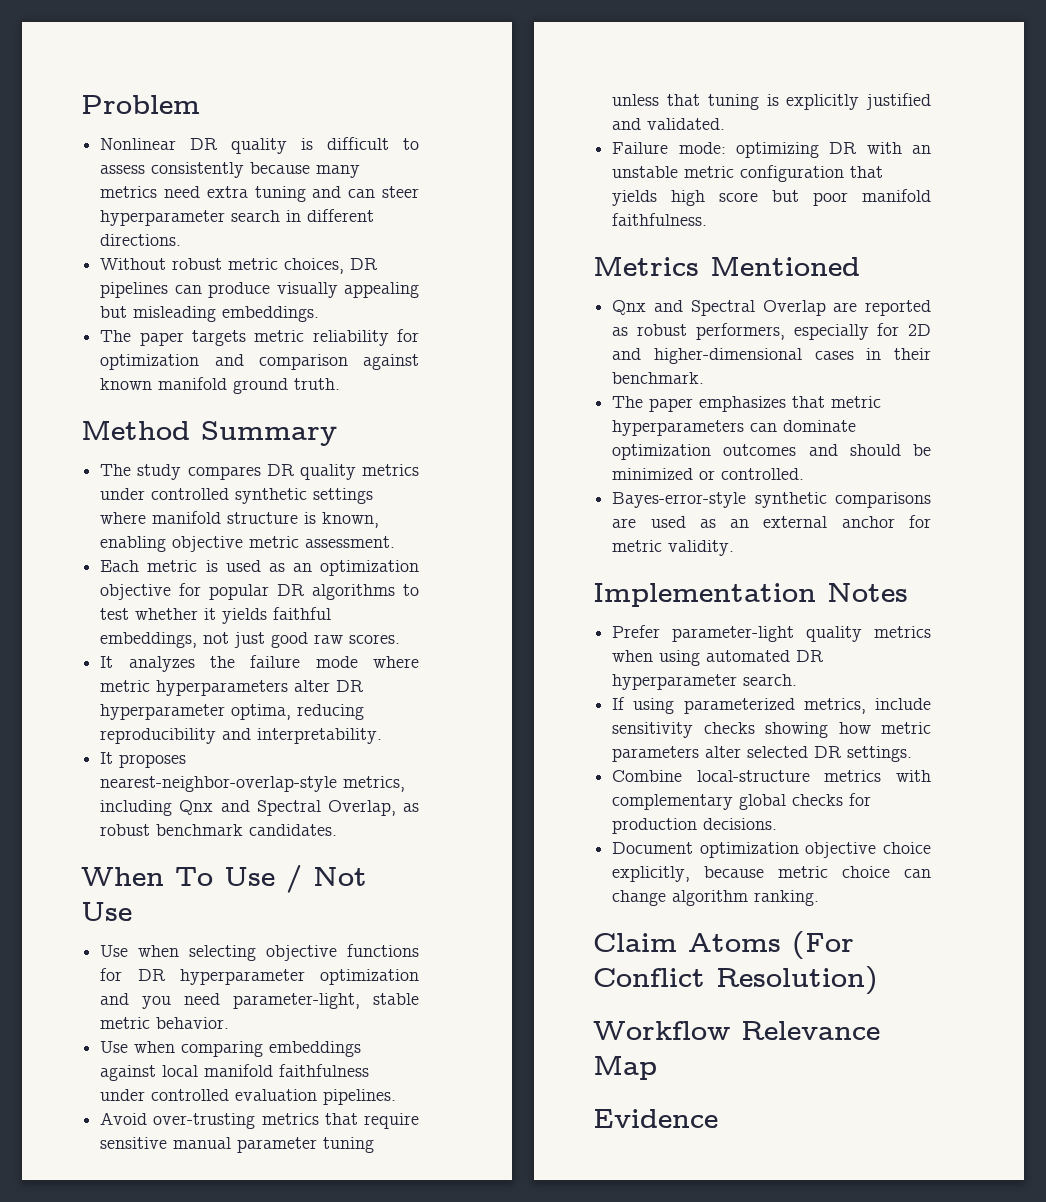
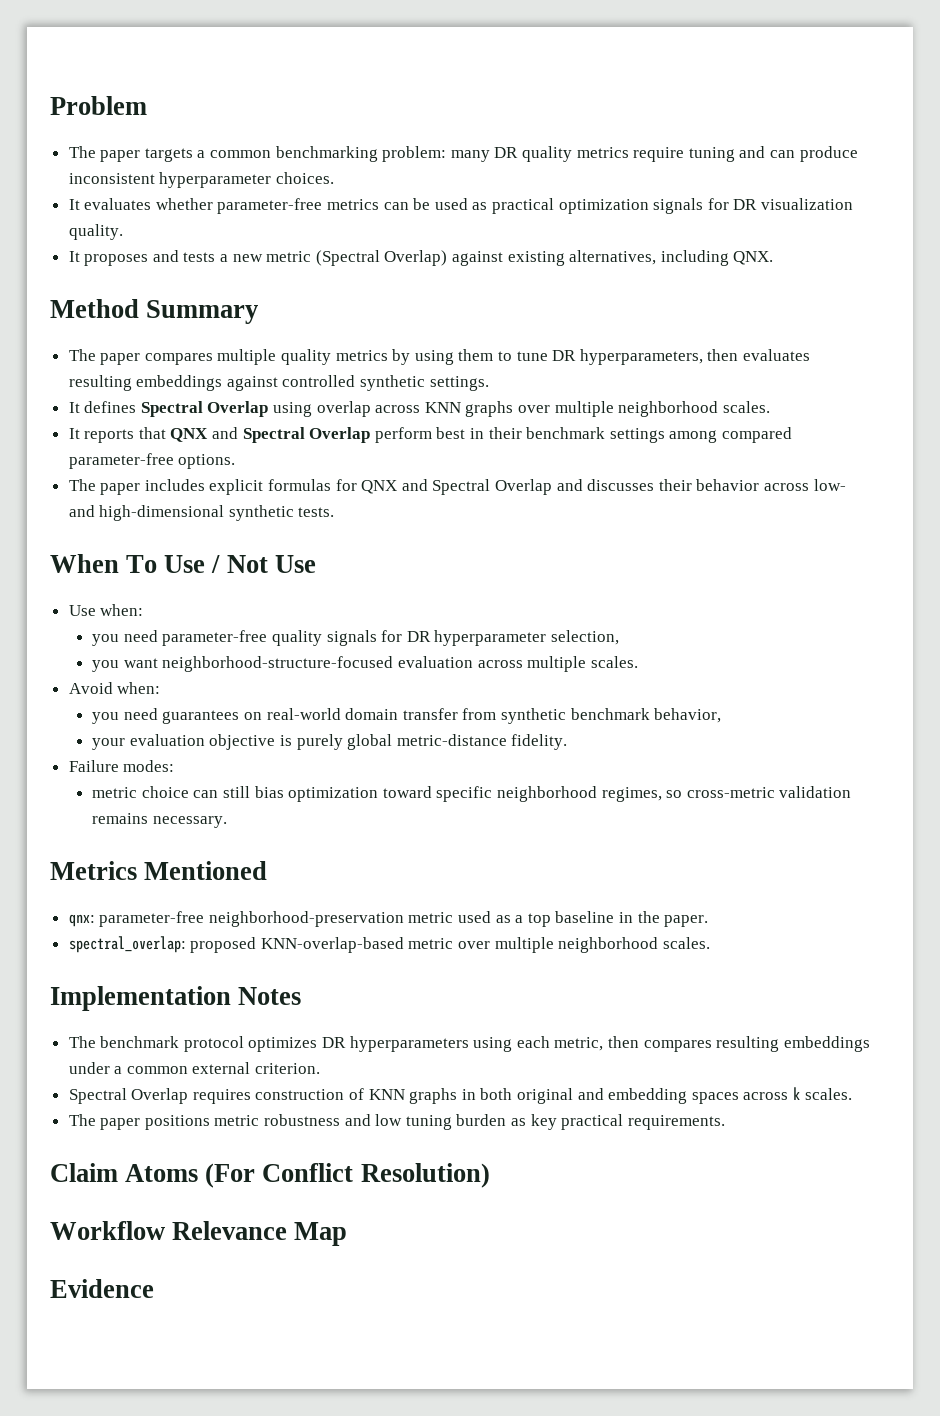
[100,137,419,154] [100,162,361,178] [100,186,419,202] [100,209,375,226] [100,234,182,246] [100,258,379,274] [100,282,419,298] [100,306,320,322] [100,329,419,346] [100,354,419,370] [100,377,341,394] [81,420,337,446] [100,464,419,480] [100,488,374,504] [100,511,380,528] [100,536,396,552] [100,560,419,576] [100,583,419,600] [100,607,332,624] [100,632,401,648] [100,655,419,672] [100,680,365,696] [100,704,365,720] [100,728,383,744] [100,752,187,768] [100,776,406,792] [100,800,419,816] [100,824,338,836] Nonlinear DR quality is difficult to assess consistently because many metrics need extra tuning and can steer hyperparameter search in different directions. // Without robust metric choices, DR pipelines can produce visually appealing but misleading embeddings. // The paper targets metric reliability for optimization and comparison against known manifold ground truth. // Method Summary // The study compares DR quality metrics under controlled synthetic settings where manifold structure is known, enabling objective metric assessment. // Each metric is used as an optimization objective for popular DR algorithms to test whether it yields faithful embeddings, not just good raw scores. // It analyzes the failure mode where metric hyperparameters alter DR hyperparameter optima, reducing reproducibility and interpretability. // It proposes nearest-neighbor-overlap-style metrics, including Qnx and Spectral Overlap, as robust benchmark candidates. -> [68,146,858,162] [68,172,334,188] [68,198,853,214] [68,224,123,240] [68,250,774,266] [50,299,259,324] [68,349,810,365] [68,375,489,391] [68,401,770,417] [68,427,792,443] [68,453,236,469] [68,479,846,495] [68,505,335,521] The paper targets a common benchmarking problem: many DR quality metrics require tuning and can produce inconsistent hyperparameter choices. // It evaluates whether parameter-free metrics can be used as practical optimization signals for DR visualization quality. // It proposes and tests a new metric (Spectral Overlap) against existing alternatives, including QNX. // Method Summary // The paper compares multiple quality metrics by using them to tune DR hyperparameters, then evaluates resulting embeddings against controlled synthetic settings. // It defines Spectral Overlap using overlap across KNN graphs over multiple neighborhood scales. // It reports that QNX and Spectral Overlap perform best in their benchmark settings among compared parameter-free options. // The paper includes explicit formulas for QNX and Spectral Overlap and discusses their behavior across low- and high-dimensional synthetic tests.
[138,944,419,961] [100,968,419,985] [100,993,419,1009] [100,1017,230,1029] [100,1041,362,1057] [100,1064,370,1081] [100,1089,397,1105] [100,1112,419,1129] [100,1137,375,1153] [612,93,931,110] [612,118,726,130] [612,142,931,158] [612,165,884,182] [612,189,931,206] [612,213,708,226] [593,256,860,276] [612,300,931,316] [612,323,931,340] [612,348,931,364] [612,372,705,384] [612,396,882,412] [612,420,857,436] [612,444,931,460] [612,468,805,480] [612,492,931,508] [612,515,931,528] [612,540,735,556] [593,583,908,607] [612,625,931,642] [612,650,825,666] [612,674,798,690] [612,697,931,714] [612,722,931,738] [612,746,913,762] [612,770,931,782] [612,793,872,810] [612,818,778,834] [612,842,931,858] [612,866,931,882] [612,890,820,906] when selecting objective functions for DR hyperparameter optimization and you need parameter-light, stable metric behavior. // Use when comparing embeddings against local manifold faithfulness under controlled evaluation pipelines. // Avoid over-trusting metrics that require sensitive manual parameter tuning unless that tuning is explicitly justified and validated. // Failure mode: optimizing DR with an unstable metric configuration that yields high score but poor manifold faithfulness. // Metrics Mentioned // Qnx and Spectral Overlap are reported as robust performers, especially for 2D and higher-dimensional cases in their benchmark. // The paper emphasizes that metric hyperparameters can dominate optimization outcomes and should be minimized or controlled. // Bayes-error-style synthetic comparisons are used as an external anchor for metric validity. // Implementation Notes // Prefer parameter-light quality metrics when using automated DR hyperparameter search. // If using parameterized metrics, include sensitivity checks showing how metric parameters alter selected DR settings. // Combine local-structure metrics with complementary global checks for production decisions. // Document optimization objective choice explicitly, because metric choice can change algorithm ranking. -> [100,604,144,616] [92,630,619,646] [92,656,638,672] [68,682,161,694] [92,708,722,724] [92,734,568,750] [68,760,175,772] [92,786,852,802] [92,813,227,828] [50,861,268,880] [68,911,709,927] [68,936,710,953] [50,986,302,1011] [68,1036,870,1052] [68,1062,321,1074] [68,1087,852,1104] [68,1114,725,1130] when: // you need parameter-free quality signals for DR hyperparameter selection, // you want neighborhood-structure-focused evaluation across multiple scales. // Avoid when: // you need guarantees on real-world domain transfer from synthetic benchmark behavior, // your evaluation objective is purely global metric-distance fidelity. // Failure modes: // metric choice can still bias optimization toward specific neighborhood regimes, so cross-metric validation remains necessary. // Metrics Mentioned // qnx: parameter-free neighborhood-preservation metric used as a top baseline in the paper. // spectral_overlap: proposed KNN-overlap-based metric over multiple neighborhood scales. // Implementation Notes // The benchmark protocol optimizes DR hyperparameters using each metric, then compares resulting embeddings under a common external criterion. // Spectral Overlap requires construction of KNN graphs in both original and embedding spaces across k scales. // The paper positions metric robustness and low tuning burden as key practical requirements.

